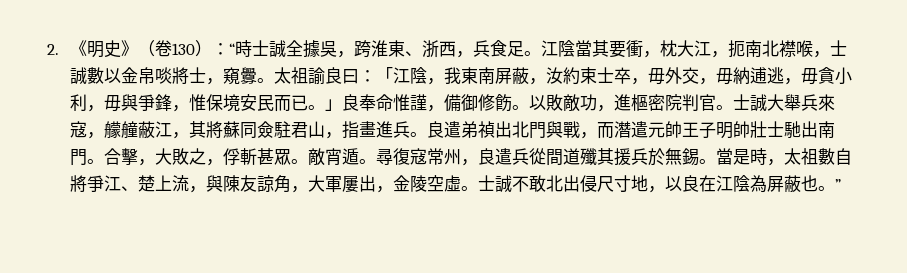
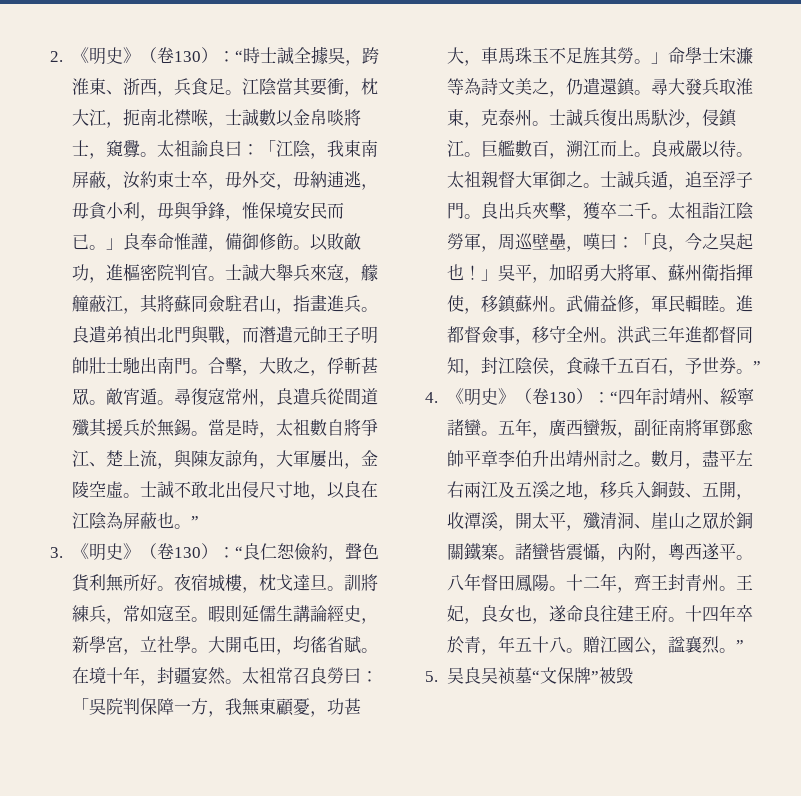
(842, 184) none -> [50,543,379,562] [71,574,378,593] [71,605,378,624] [71,636,378,655] [71,666,378,686] [71,698,361,717] [446,46,753,66] [446,78,753,97] [446,109,737,128] [446,140,753,159] [446,171,753,190] [446,201,753,221] [446,232,753,252] [446,264,753,283] [446,295,753,314] [446,325,753,345] [446,357,761,376] [425,387,754,406] [446,418,754,438] [446,450,753,469] [446,481,753,500] [446,512,753,531] [446,543,753,562] [446,573,753,593] [446,604,753,624] [446,635,744,655] [425,667,633,685] // 3.《明史》（卷130）：“良仁恕儉約，聲色貨利無所好。夜宿城樓，枕戈達旦。訓將練兵，常如寇至。暇則延儒生講論經史，新學宮，立社學。大開屯田，均徭省賦。在境十年，封疆宴然。太祖常召良勞曰：「吳院判保障一方，我無東顧憂，功甚大，車馬珠玉不足旌其勞。」命學士宋濂等為詩文美之，仍遣還鎮。尋大發兵取淮東，克泰州。士誠兵復出馬馱沙，侵鎮江。巨艦數百，溯江而上。良戒嚴以待。太祖親督大軍御之。士誠兵遁，追至浮子門。良出兵夾擊，獲卒二千。太祖詣江陰勞軍，周巡壁壘，嘆曰：「良，今之吳起也！」吳平，加昭勇大將軍、蘇州衛指揮使，移鎮蘇州。武備益修，軍民輯睦。進都督僉事，移守全州。洪武三年進都督同知，封江陰侯，食祿千五百石，予世券。” // 4.《明史》（卷130）：“四年討靖州、綏寧諸蠻。五年，廣西蠻叛，副征南將軍鄧愈帥平章李伯升出靖州討之。數月，盡平左右兩江及五溪之地，移兵入銅鼓、五開，收潭溪，開太平，殲清洞、崖山之眾於銅關鐵寨。諸蠻皆震懾，內附，粵西遂平。八年督田鳳陽。十二年，齊王封青州。王妃，良女也，遂命良往建王府。十四年卒於青，年五十八。贈江國公，諡襄烈。” // 5.吴良吴祯墓“文保牌”被毁

